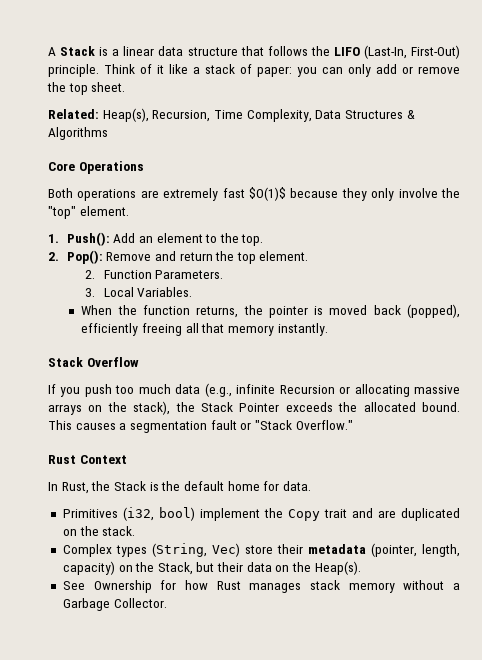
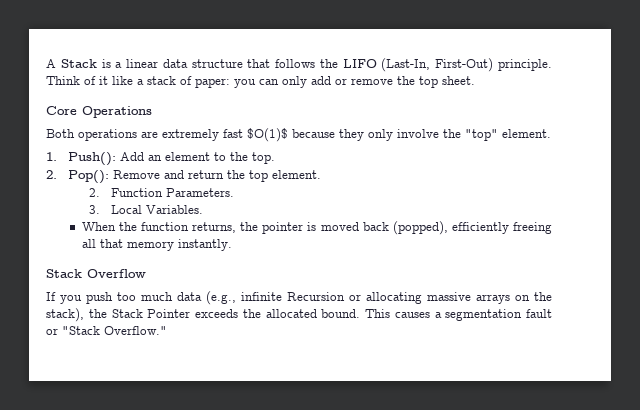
[48,108,415,122] [48,127,108,140] // Related: Heap(s), Recursion, Time Complexity, Data Structures & Algorithms -> (475, 80) none
[48,455,127,464] [48,481,311,494] [62,507,460,521] [62,526,136,536] [62,543,460,557] [62,561,361,575] [62,580,460,593] [62,598,167,611] // Rust Context // In Rust, the Stack is the default home for data. // Primitives (i32, bool) implement the Copy trait and are duplicated on the stack. // Complex types (String, Vec) store their metadata (pointer, length, capacity) on the Stack, but their data on the Heap(s). // See Ownership for how Rust manages stack memory without a Garbage Collector. -> (167, 330) none

